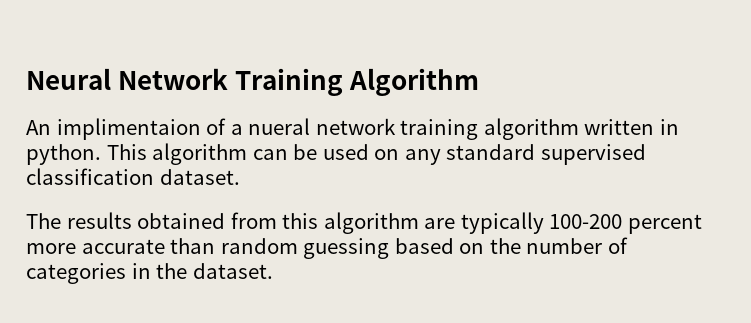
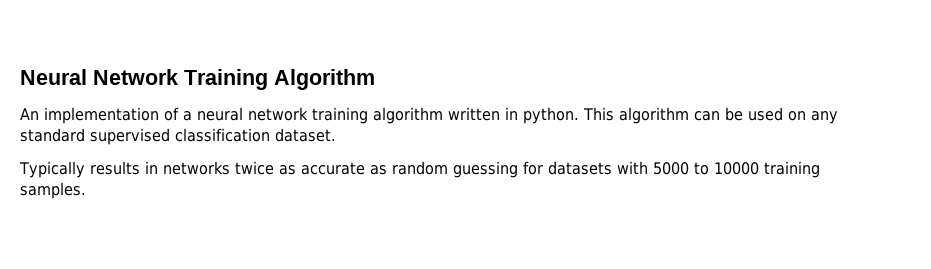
[56,118,201,140] implimentaion -> [44,107,159,124] implementation
[248,118,311,135] nueral -> [197,107,243,121] neural
[26,212,702,234] [26,237,628,259] [26,263,273,284] The results obtained from this algorithm are typically 100-200 percent more accurate than random guessing based on the number of categories in the dataset. -> [19,161,820,178] [20,182,86,199] Typically results in networks twice as accurate as random guessing for datasets with 5000 to 10000 training samples.

